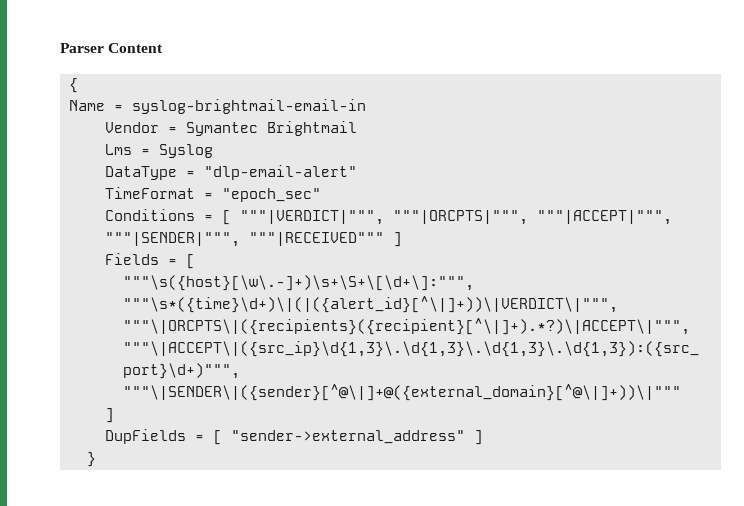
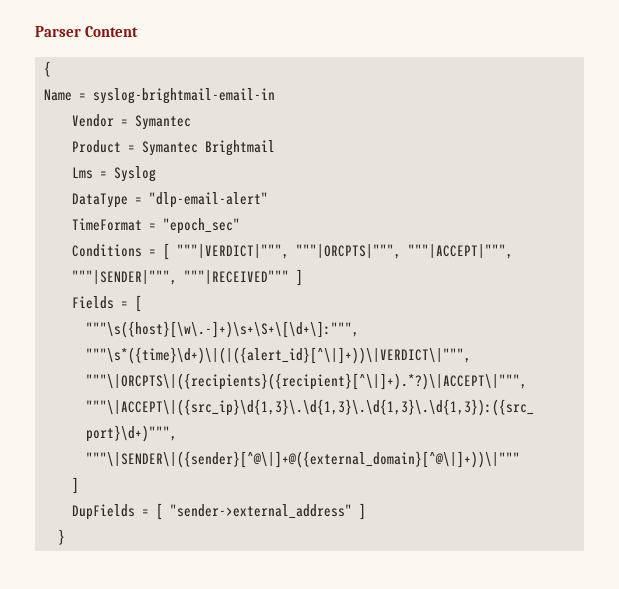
(259, 129) none -> [72,140,198,156] // Product = Symantec

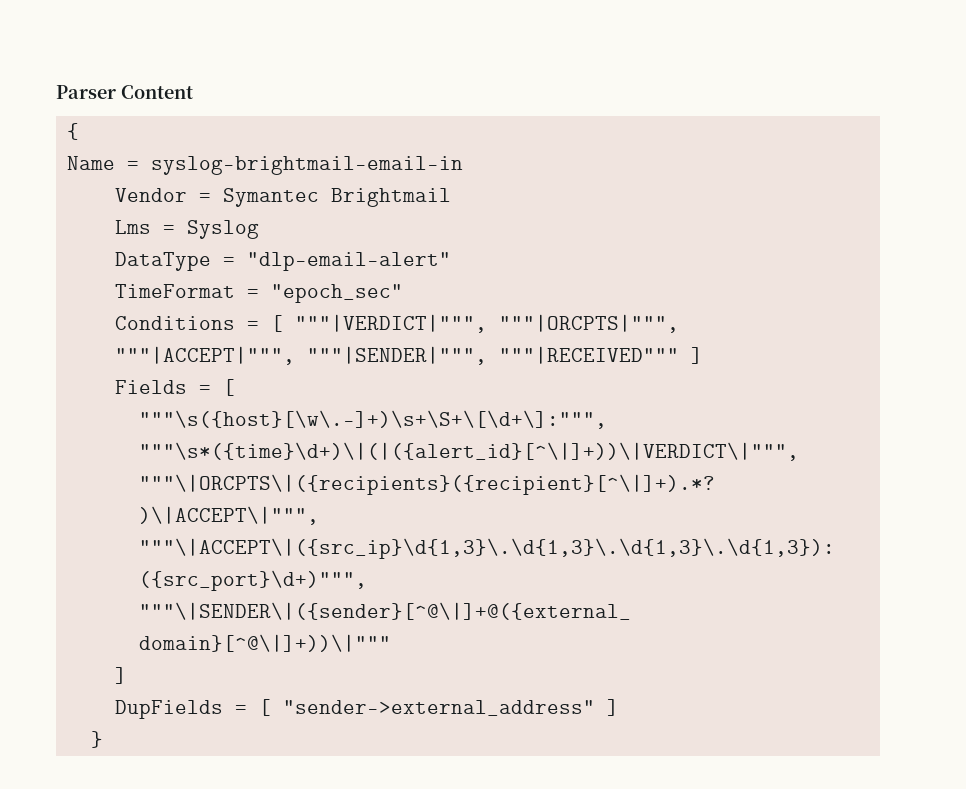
[72,140,198,156] // Product = Symantec -> (319, 197) none

